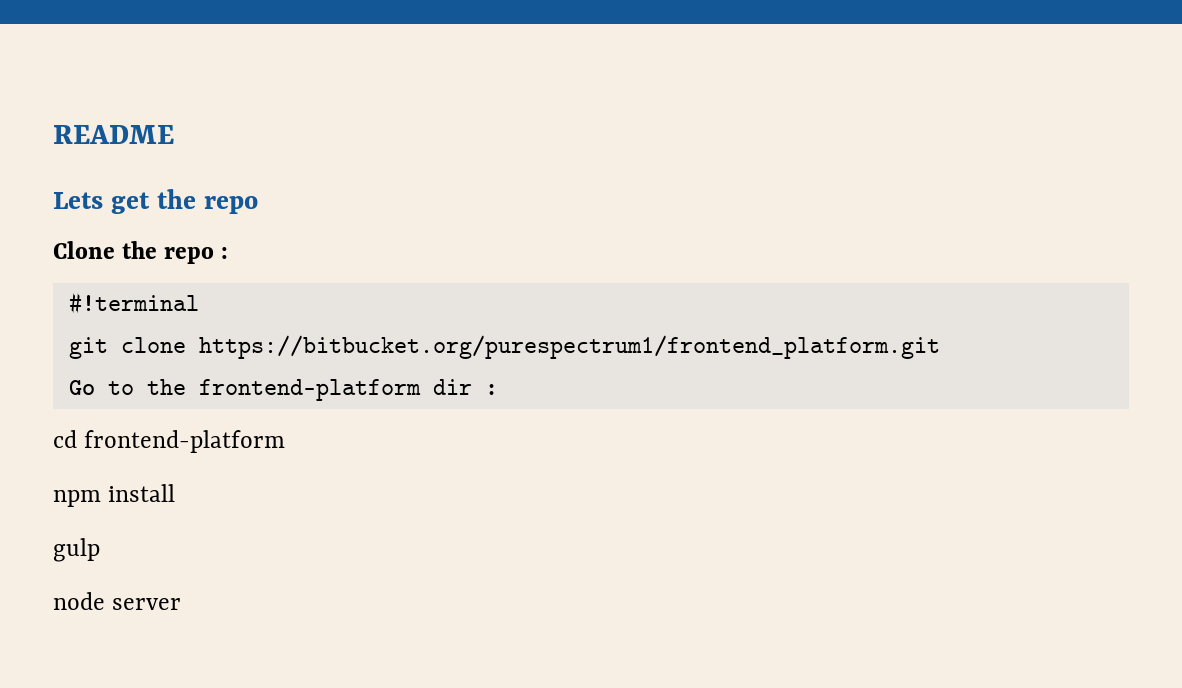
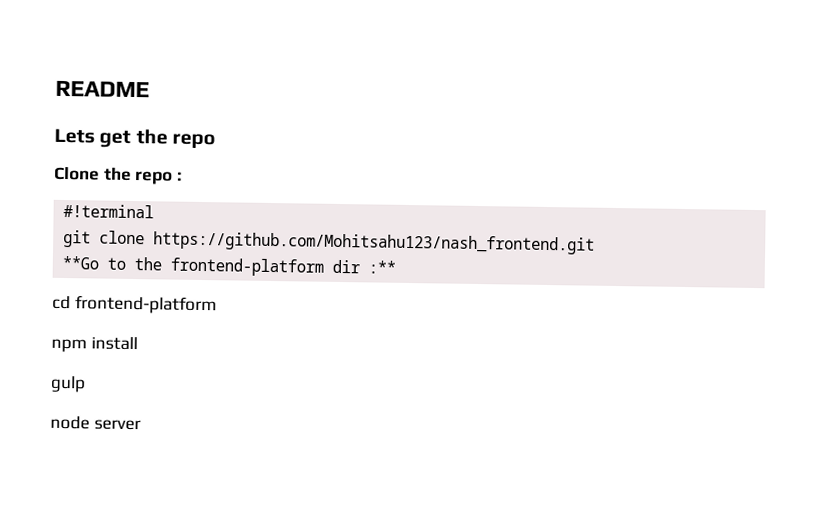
[198,335,940,359] [68,380,95,395] https://bitbucket.org/purespectrum1/frontend_platform.git // Go -> [153,231,596,255] [62,255,100,270] https://github.com/Mohitsahu123/nash_frontend.git // **Go
[484,384,498,395] : -> [368,260,397,274] :**

